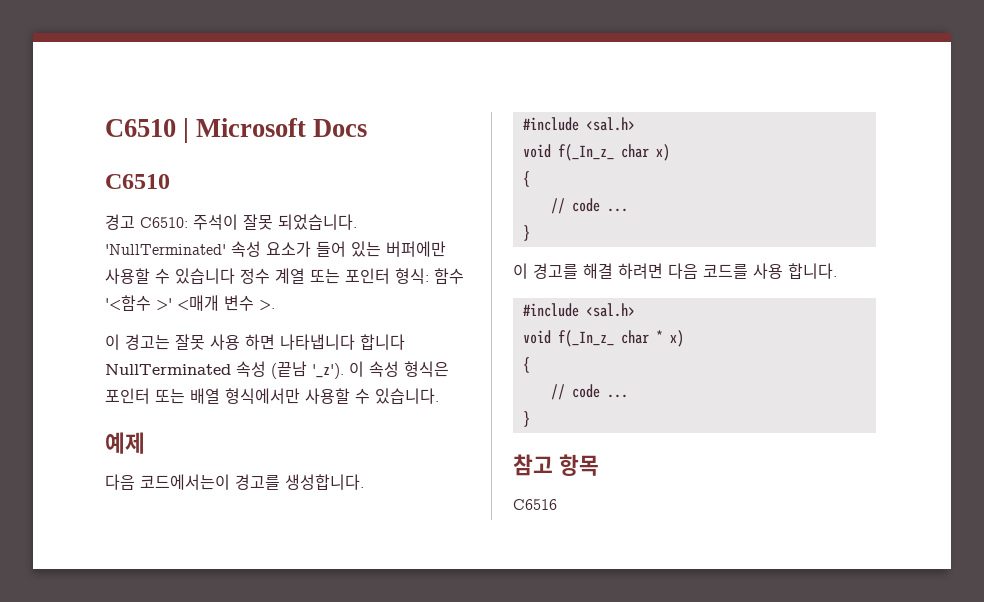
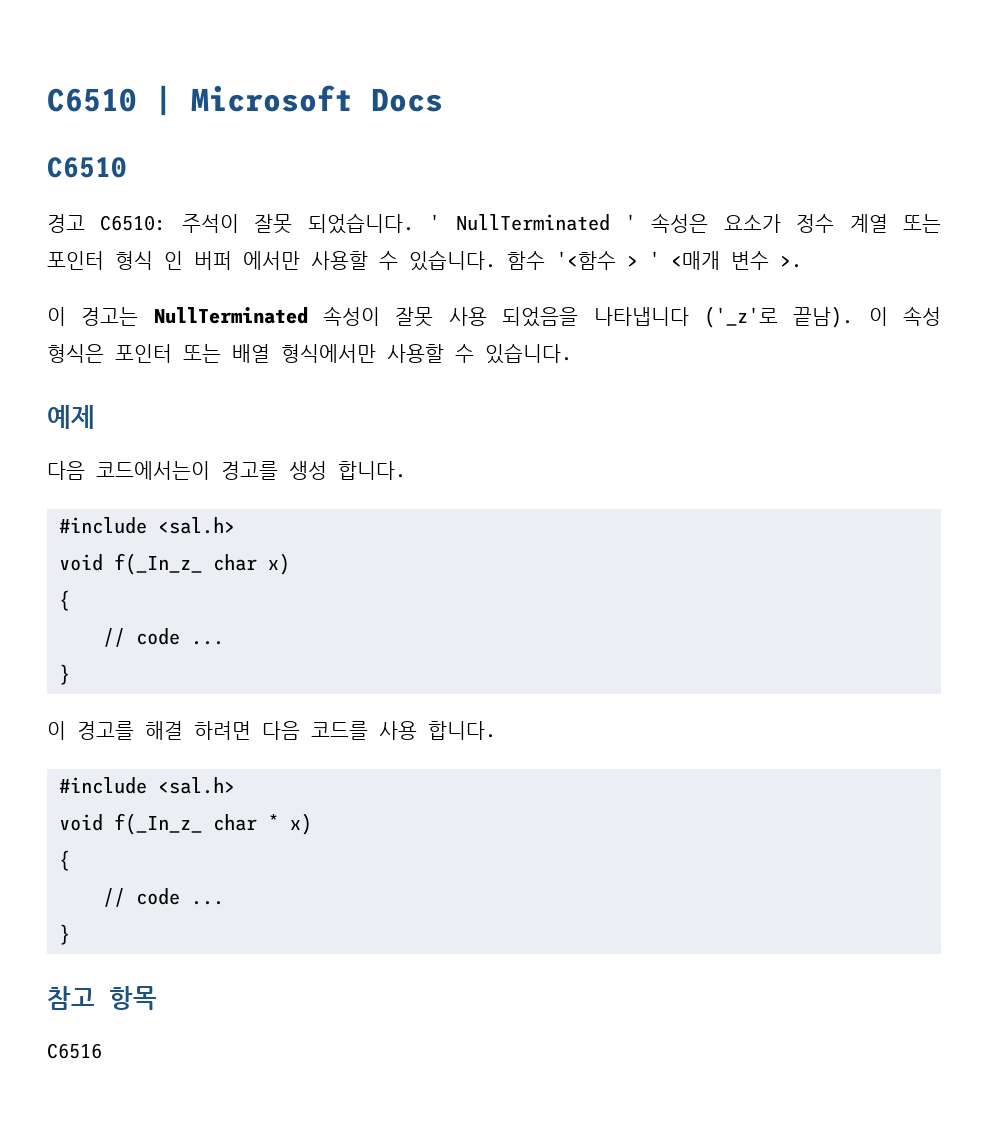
[105,241,446,257] [105,268,464,284] [105,295,172,311] 'NullTerminated' 속성 요소가 들어 있는 버퍼에만 사용할 수 있습니다 정수 계열 또는 포인터 형식: 함수 '<함수 >' -> [429,213,941,233] [47,250,660,271] ' NullTerminated ' 속성은 요소가 정수 계열 또는 포인터 형식 인 버퍼 에서만 사용할 수 있습니다. 함수 '<함수 > '
[175,334,405,350] [105,361,344,379] 잘못 사용 하면 나타냅니다 합니다 NullTerminated 속성 (끝남 '_z'). -> [153,306,854,328] NullTerminated 속성이 잘못 사용 되었음을 나타냅니다 ('_z'로 끝남).
[285,474,364,490] 생성합니다. -> [289,461,406,480] 생성 합니다.

